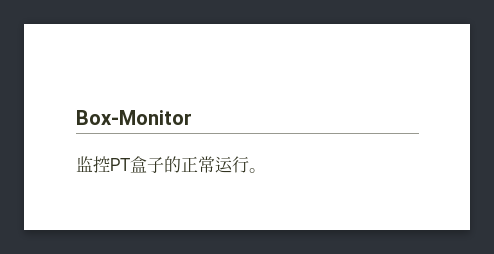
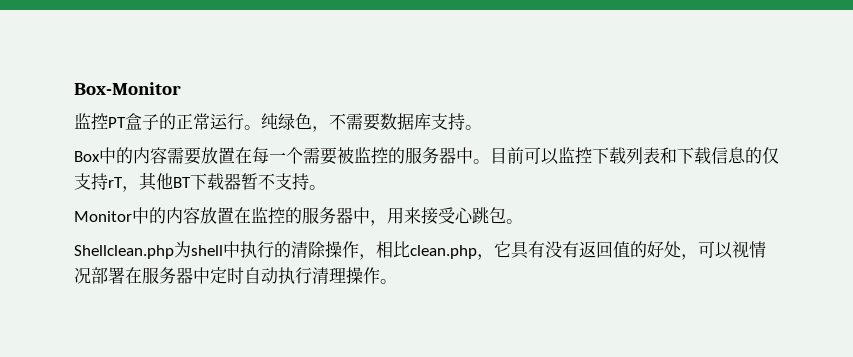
(266, 170) none -> [261,113,482,132] [74,147,779,165] [74,172,326,192] [74,207,523,226] [74,241,766,260] [74,267,397,284] 纯绿色，不需要数据库支持。 // Box中的内容需要放置在每一个需要被监控的服务器中。目前可以监控下载列表和下载信息的仅支持rT，其他BT下载器暂不支持。 // Monitor中的内容放置在监控的服务器中，用来接受心跳包。 // Shellclean.php为shell中执行的清除操作，相比clean.php，它具有没有返回值的好处，可以视情况部署在服务器中定时自动执行清理操作。

